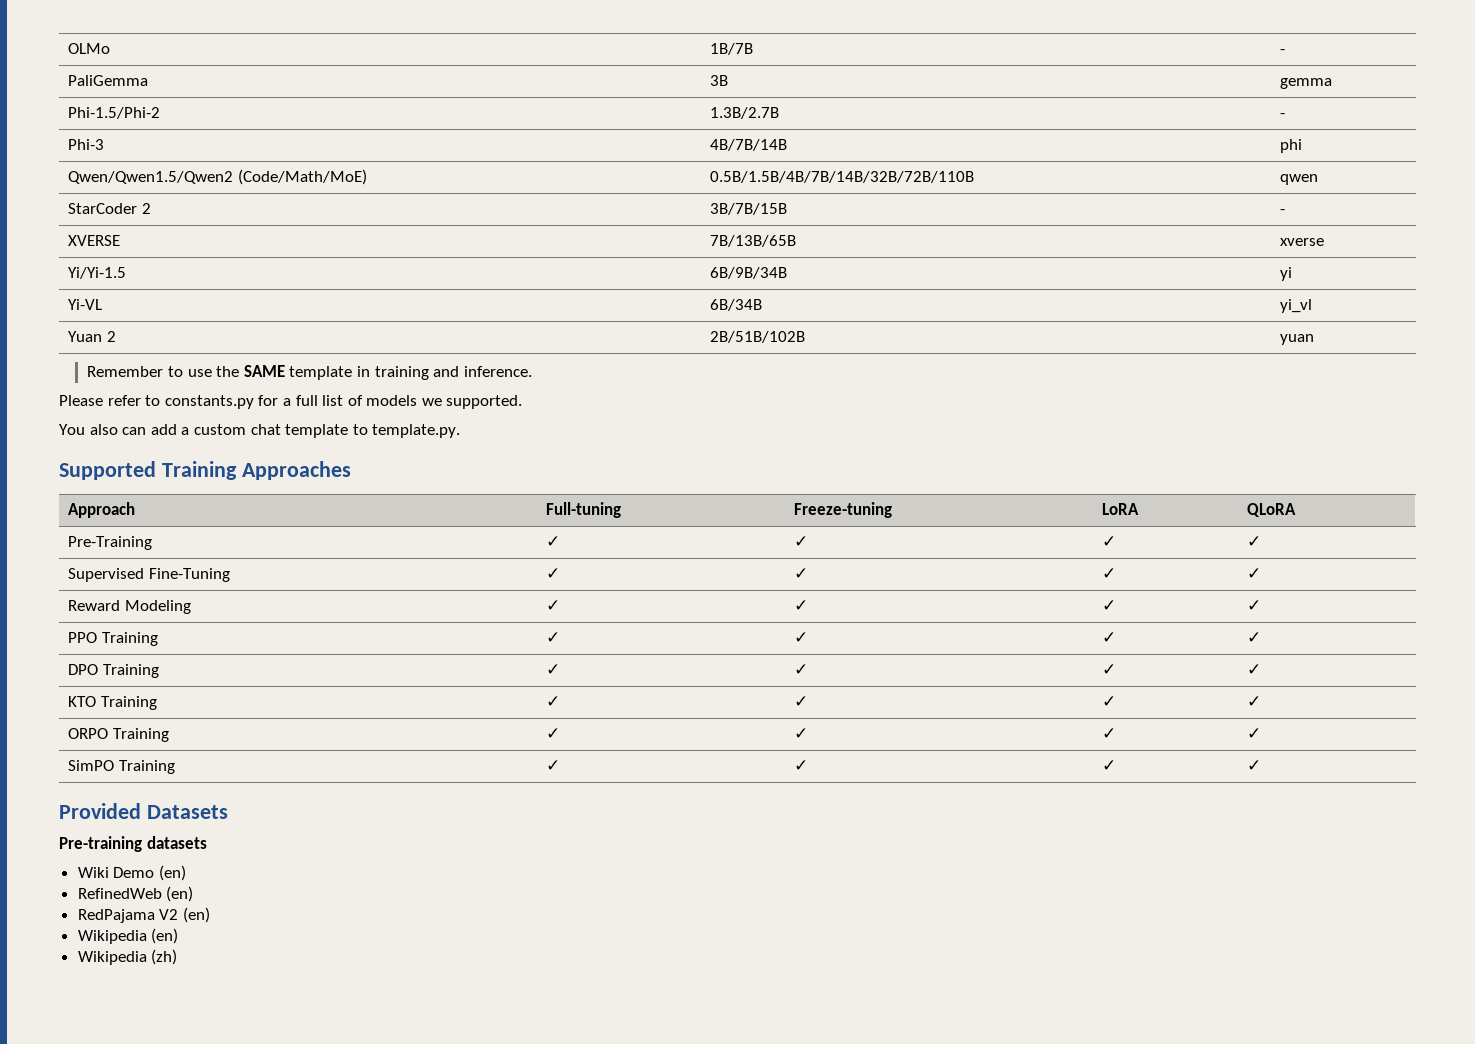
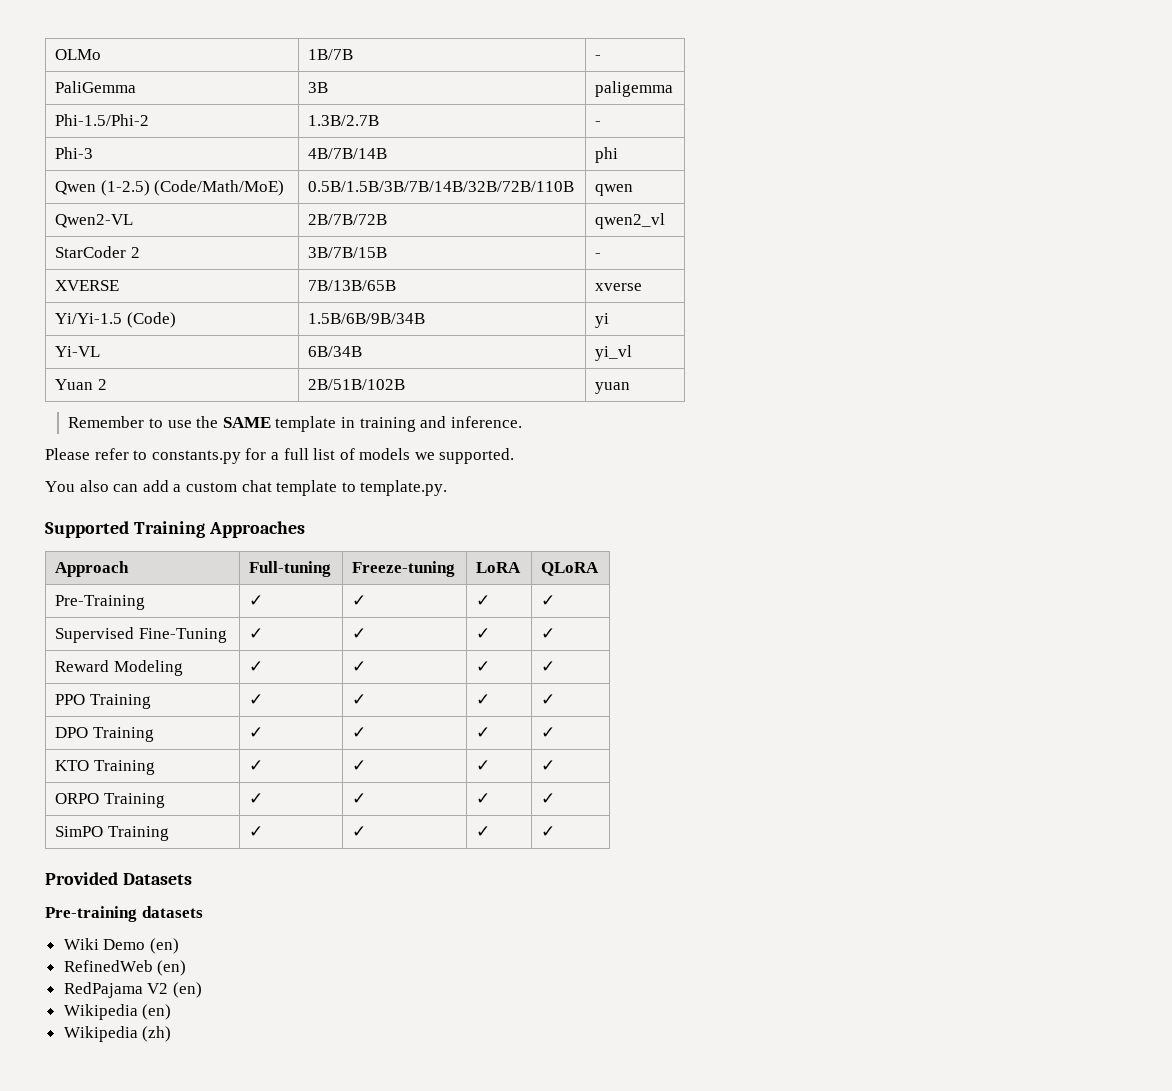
[1280,78,1333,89] gemma -> [595,81,674,97] paligemma
[68,171,234,184] Qwen/Qwen1.5/Qwen2 -> [55,180,150,196] Qwen (1-2.5)
[710,171,975,183] 0.5B/1.5B/4B/7B/14B/32B/72B/110B -> [308,181,575,192] 0.5B/1.5B/3B/7B/14B/32B/72B/110B
(1319, 179) none -> [55,214,134,228] [308,214,388,225] [595,213,666,229] // Qwen2-VL | 2B/7B/72B | qwen2_vl
[710,267,788,279] | 6B/9B/34B -> [126,312,176,328] [308,313,426,324] (Code) | 1.5B/6B/9B/34B

